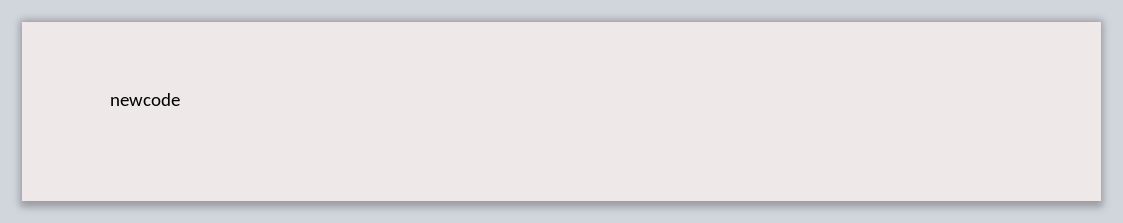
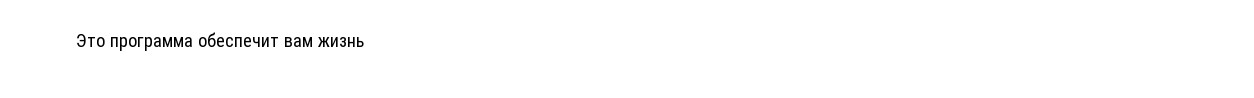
[110,93,180,106] newcode -> [76,32,364,51] Это программа обеспечит вам жизнь

